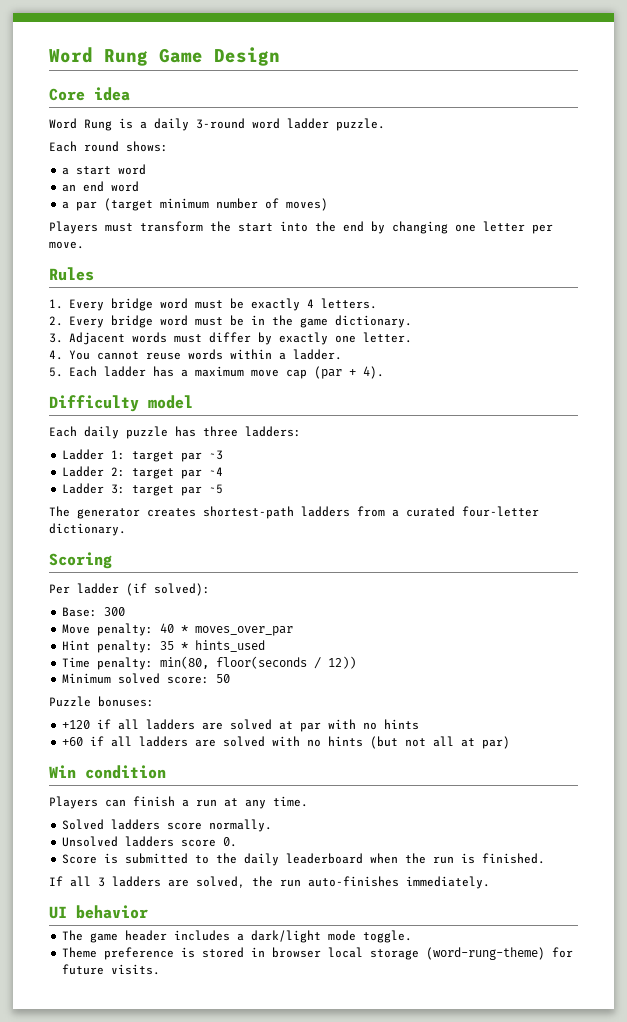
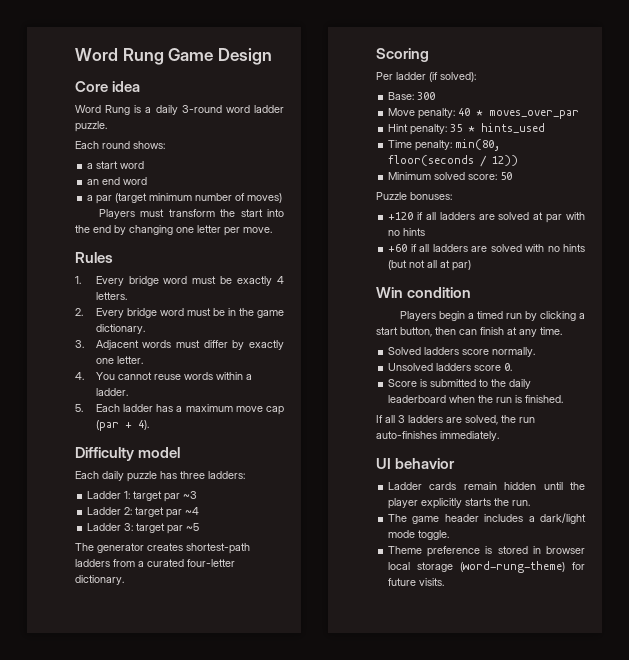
[105,796,217,807] can finish a run -> [438,311,585,321] [376,327,504,337] begin a timed run by clicking a start button, then can finish
(148, 912) none -> [388,482,585,490] [388,498,531,509] // Ladder cards remain hidden until the player explicitly starts the run.

